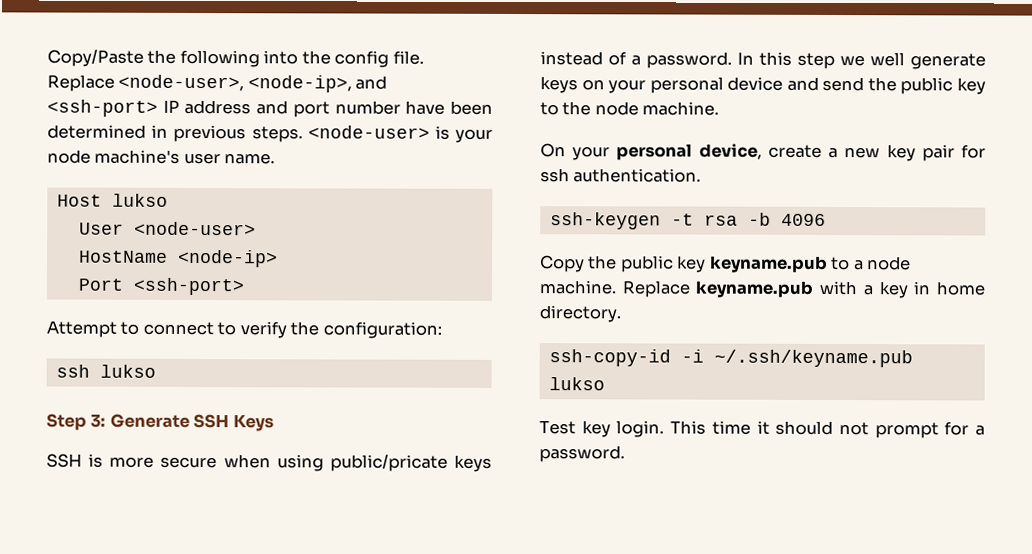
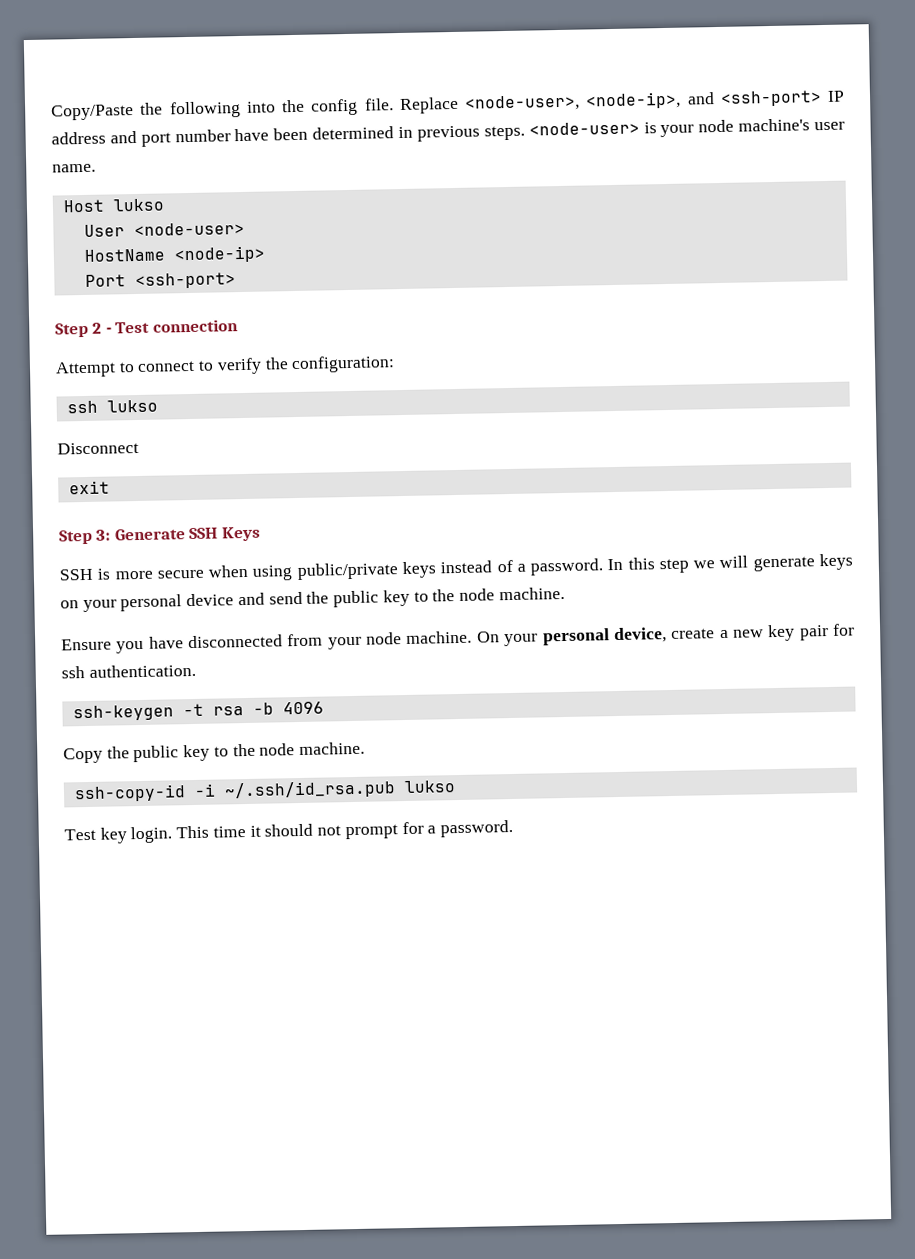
(244, 286) none -> [55,319,238,338] // Step 2 - Test connection
(156, 371) none -> [57,441,139,455] [68,480,110,495] // Disconnect // exit
[329,454,448,472] public/pricate -> [296,562,399,581] public/private
[870,52,905,67] well -> [719,555,749,569] will
(720, 108) none -> [61,630,473,654] Ensure you have disconnected from your node machine.
[709,255,912,273] [539,280,985,299] [539,305,621,323] keyname.pub to a node machine. Replace keyname.pub with a key in home directory. -> [213,741,366,757] to the node machine.
[713,349,913,368] ~/.ssh/keyname.pub -> [223,780,396,800] ~/.ssh/id_rsa.pub

